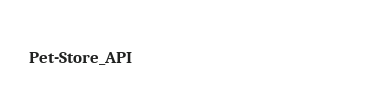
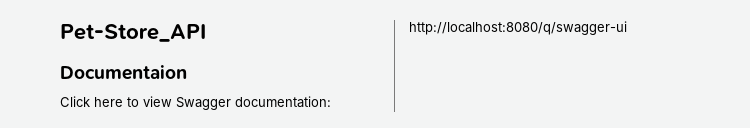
(132, 58) none -> [60,65,187,80] [60,96,331,110] [409,21,627,35] // Documentaion // Click here to view Swagger documentation: http://localhost:8080/q/swagger-ui

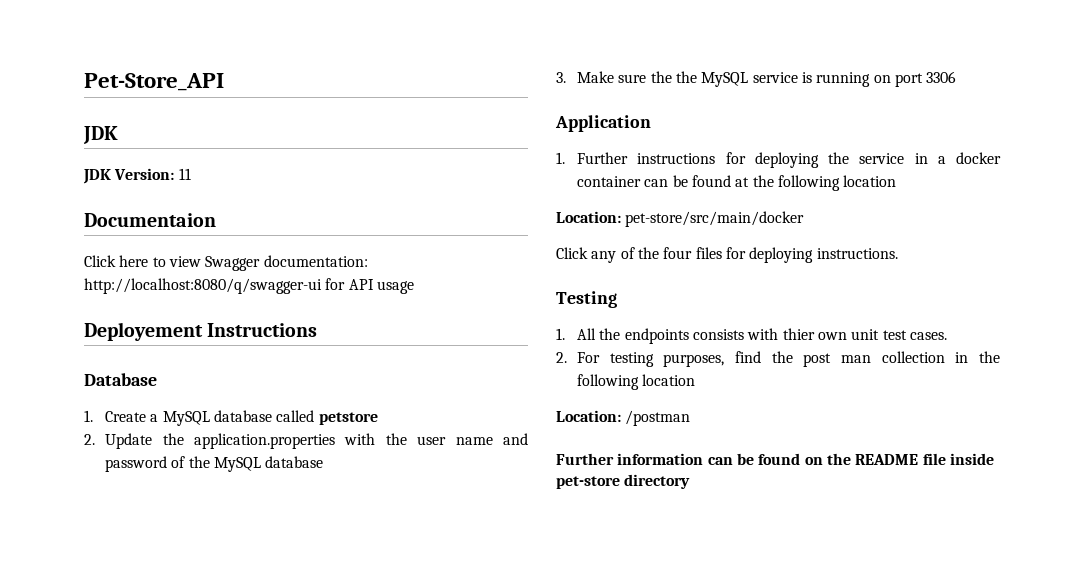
(206, 33) none -> [83,126,118,144] [83,168,191,184] // JDK // JDK Version: 11
(627, 28) none -> [325,278,414,294] [84,322,318,341] [84,373,157,386] [84,410,378,426] [84,433,529,449] [105,456,324,472] [556,71,957,87] [555,115,651,132] [556,152,1001,168] [577,175,897,191] [556,211,805,227] [556,247,898,263] [556,291,617,308] [556,328,947,344] [556,351,1001,367] [577,374,696,390] [556,410,691,426] [556,453,994,465] [556,474,691,489] for API usage // Deployement Instructions // Database // 1. Create a MySQL database called petstore // 2. Update the application.properties with the user name and password of the MySQL database // 3. Make sure the the MySQL service is running on port 3306 // Application // 1. Further instructions for deploying the service in a docker container can be found at the following location // Location: pet-store/src/main/docker // Click any of the four files for deploying instructions. // Testing // 1. All the endpoints consists with thier own unit test cases. // 2. For testing purposes, find the post man collection in the following location // Location: /postman // Further information can be found on the README file inside pet-store directory

